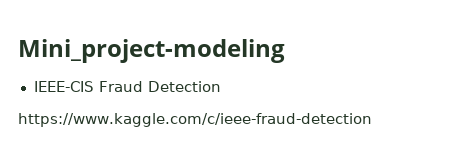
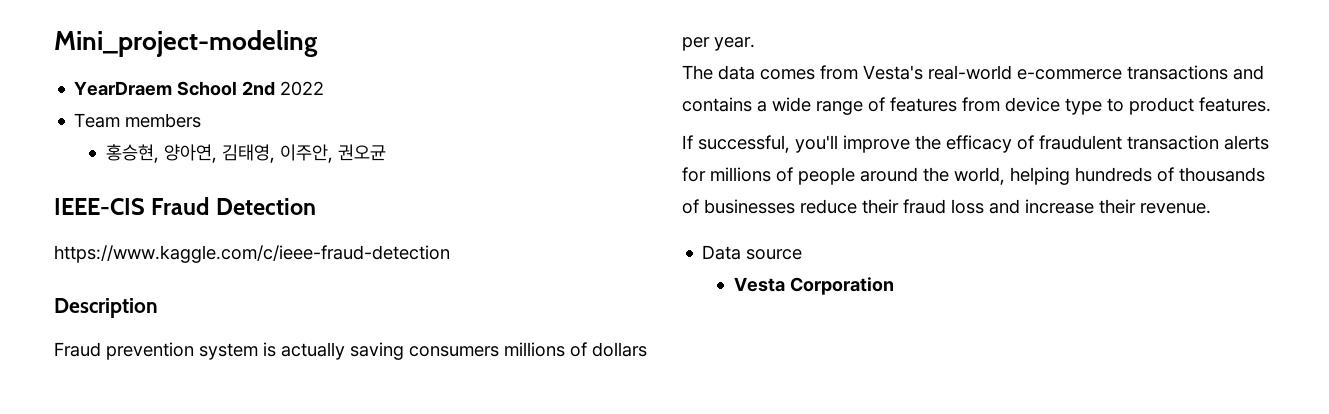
[33,81,221,92] [18,113,372,127] IEEE-CIS Fraud Detection // https://www.kaggle.com/c/ieee-fraud-detection -> [74,81,325,96] [74,113,202,128] [106,144,387,163] [54,197,316,215] [54,245,450,263] [54,298,158,318] [54,342,647,360] [682,37,755,51] [682,65,1264,80] [682,97,1271,115] [682,135,1269,153] [682,167,1265,185] [682,199,1211,214] [702,245,803,260] [734,277,895,295] YearDraem School 2nd 2022 // Team members // 홍승현, 양아연, 김태영, 이주안, 권오균 // IEEE-CIS Fraud Detection // https://www.kaggle.com/c/ieee-fraud-detection // Description // Fraud prevention system is actually saving consumers millions of dollars per year. // The data comes from Vesta's real-world e-commerce transactions and contains a wide range of features from device type to product features. // If successful, you'll improve the efficacy of fraudulent transaction alerts for millions of people around the world, helping hundreds of thousands of businesses reduce their fraud loss and increase their revenue. // Data source // Vesta Corporation

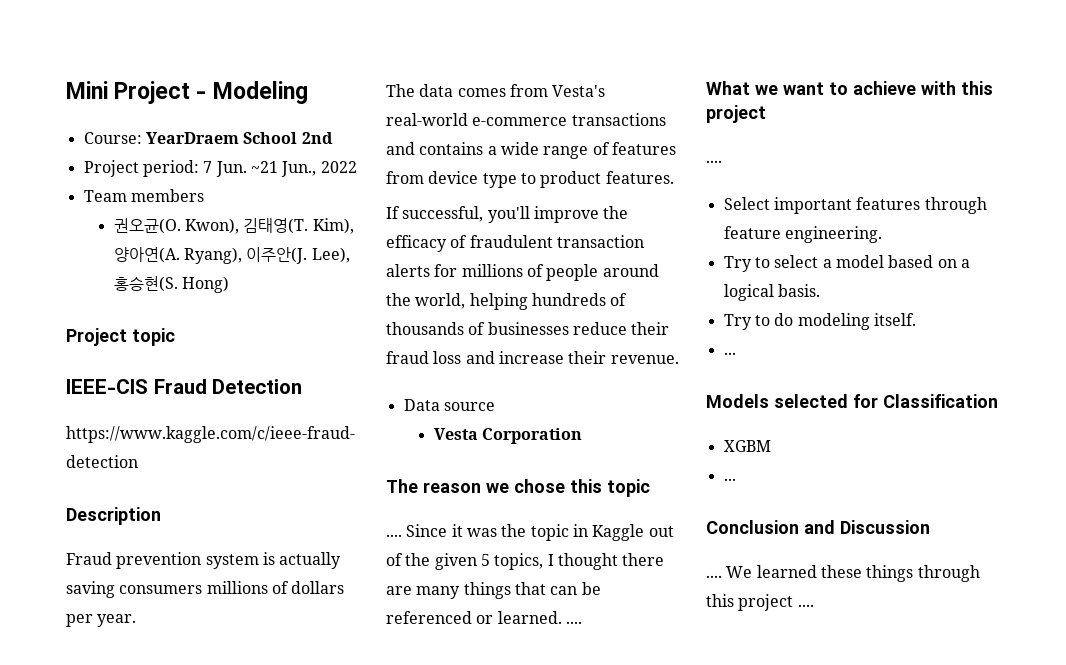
[54,30,318,57] [74,81,325,96] [74,113,202,128] [106,144,387,163] Mini_project-modeling // YearDraem School 2nd 2022 // Team members // 홍승현, 양아연, 김태영, 이주안, 권오균 -> [66,81,308,104] [83,132,333,144] [83,160,357,177] [83,189,204,202] [113,218,354,234] [113,247,350,264] [113,276,230,293] [66,328,175,346] Mini Project - Modeling // Course: YearDraem School 2nd // Project period: 7 Jun. ~21 Jun., 2022 // Team members // 권오균(O. Kwon), 김태영(T. Kim), 양아연(A. Ryang), 이주안(J. Lee), 홍승현(S. Hong) // Project topic
(895, 286) none -> [386,479,650,497] [386,524,674,541] [386,553,665,570] [386,582,601,599] [386,611,582,624] [706,81,993,95] [706,105,766,123] [706,160,722,163] [723,197,987,214] [723,226,882,243] [723,255,970,272] [723,284,820,301] [723,313,916,330] [723,352,736,355] [706,394,998,408] [723,440,771,452] [723,478,736,481] [706,520,930,534] [706,565,980,582] [706,594,814,611] // The reason we chose this topic // .... Since it was the topic in Kaggle out of the given 5 topics, I thought there are many things that can be referenced or learned. .... // What we want to achieve with this project // .... // Select important features through feature engineering. // Try to select a model based on a logical basis. // Try to do modeling itself. // ... // Models selected for Classification // XGBM // ... // Conclusion and Discussion // .... We learned these things through this project ....

